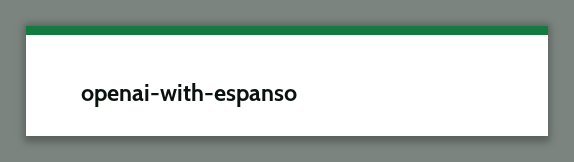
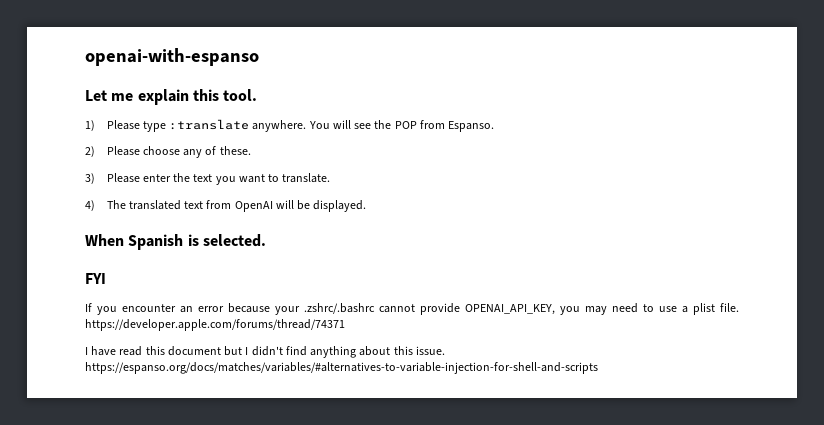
(297, 95) none -> [85,89,258,105] [85,119,495,132] [85,146,251,158] [85,173,331,185] [85,200,367,212] [85,234,266,250] [85,273,106,284] [85,303,739,315] [85,319,345,331] [85,346,445,358] [85,362,598,374] // Let me explain this tool. // 1) Please type :translate anywhere. You will see the POP from Espanso. // 2) Please choose any of these. // 3) Please enter the text you want to translate. // 4) The translated text from OpenAI will be displayed. // When Spanish is selected. // FYI // If you encounter an error because your .zshrc/.bashrc cannot provide OPENAI_API_KEY, you may need to use a plist file. https://developer.apple.com/forums/thread/74371 // I have read this document but I didn't find anything about this issue. https://espanso.org/docs/matches/variables/#alternatives-to-variable-injection-for-shell-and-scripts

